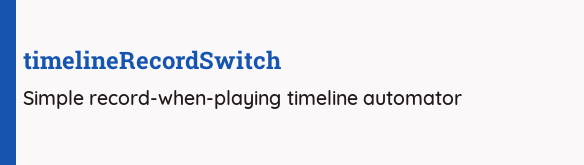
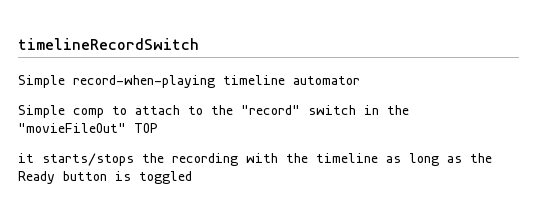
(462, 98) none -> [18,105,409,118] [18,123,158,133] [18,153,492,166] [18,171,192,184] // Simple comp to attach to the "record" switch in the "movieFileOut" TOP // it starts/stops the recording with the timeline as long as the Ready button is toggled

